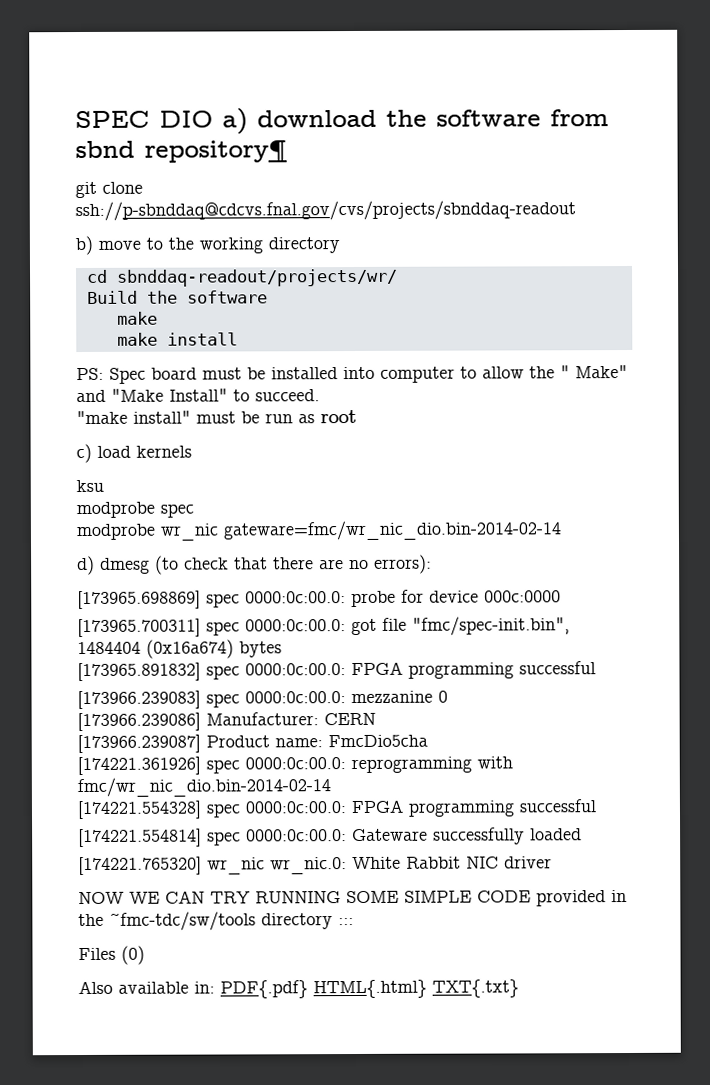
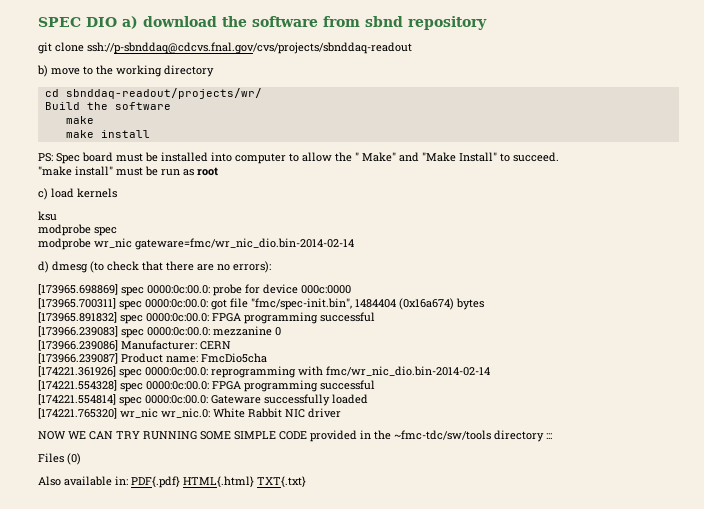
[144,140,287,163] repository¶ -> [408,16,487,30] repository

